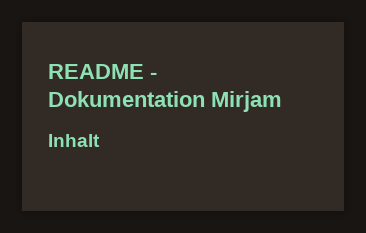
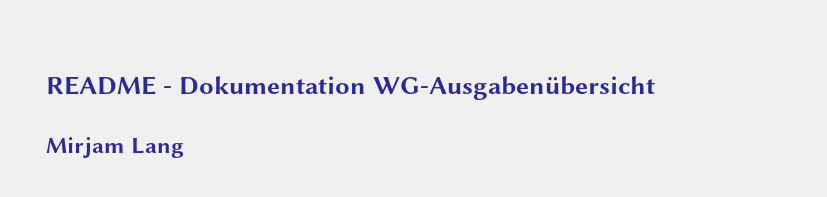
(205, 99) none -> [373,76,656,100] WG-Ausgabenübersicht //
[48,134,100,147] // Inhalt -> [131,138,185,158] Lang

